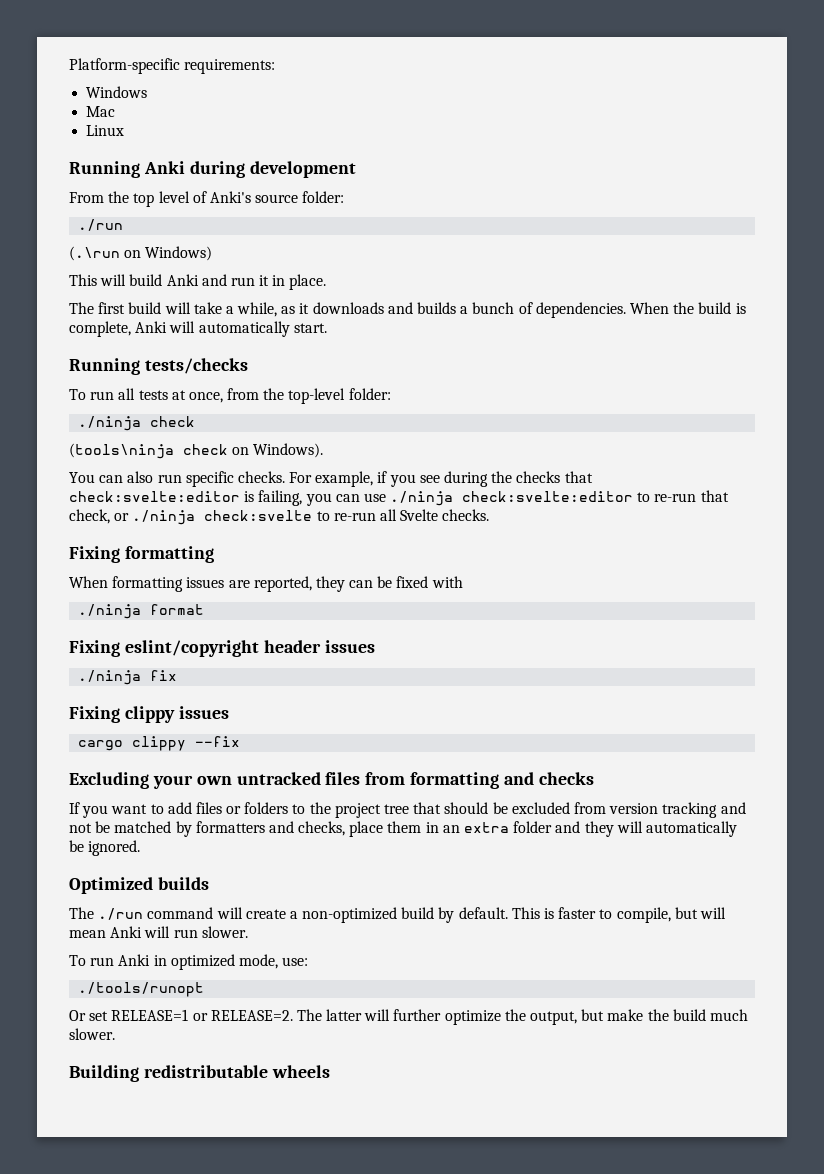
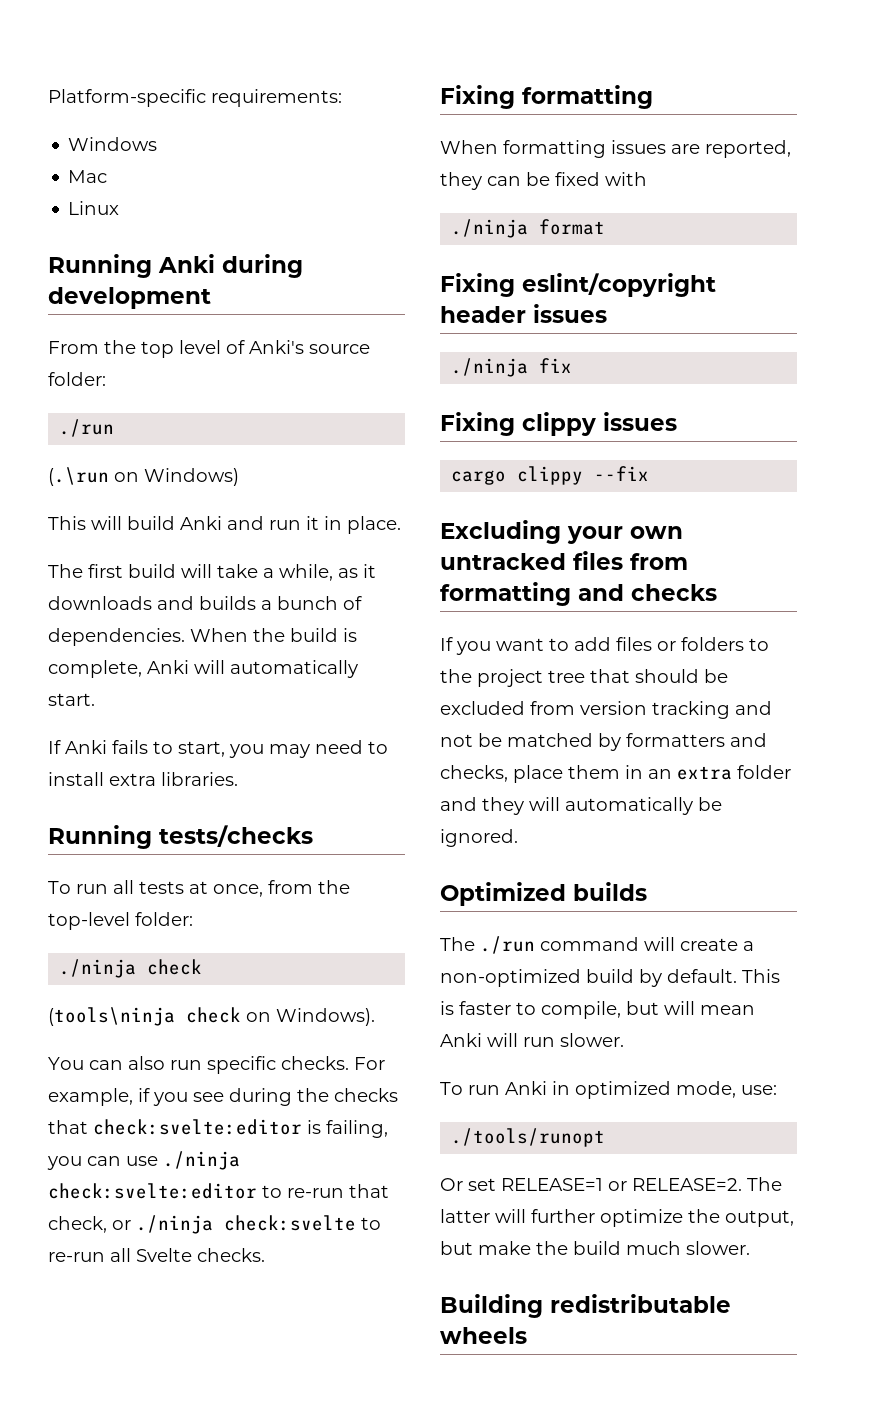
(327, 328) none -> [48,740,388,758] [48,772,238,786] // If Anki fails to start, you may need to install extra libraries.

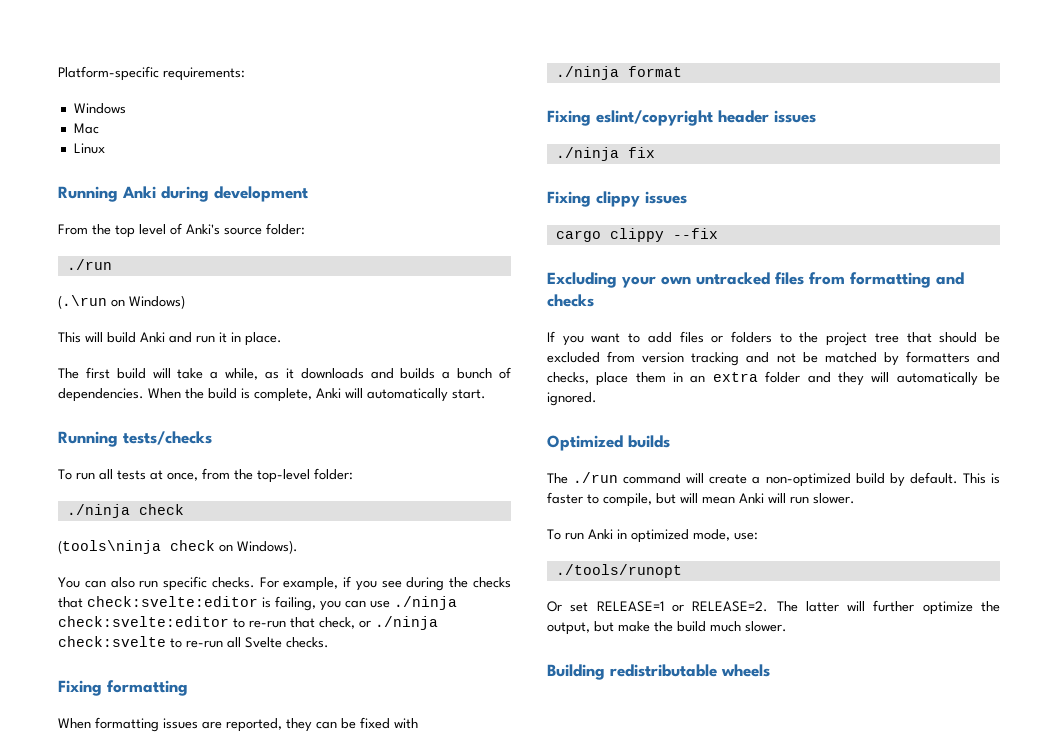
[48,740,388,758] [48,772,238,786] // If Anki fails to start, you may need to install extra libraries. -> (486, 394) none

